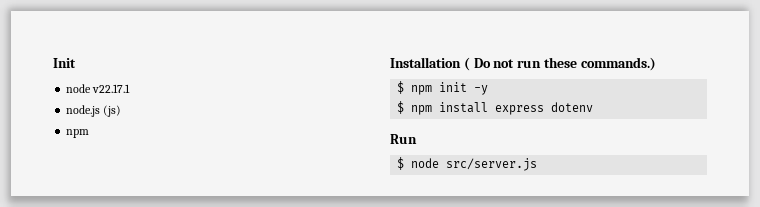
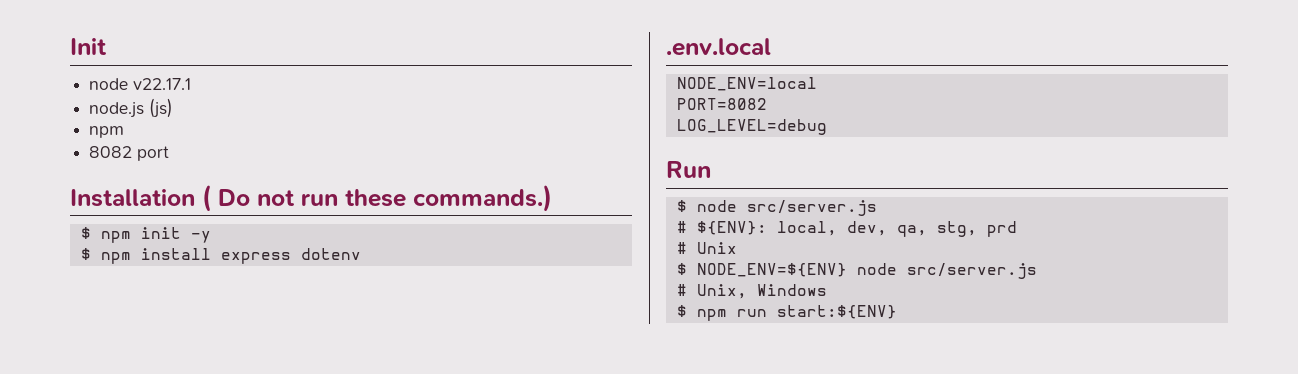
(90, 133) none -> [89,146,170,161] // 8082 port
(594, 107) none -> [666,38,771,56] [676,77,817,91] [676,98,767,110] [676,119,827,135] // .env.local // NODE_ENV=local // PORT=8082 // LOG_LEVEL=debug
(538, 164) none -> [676,221,1017,237] [676,242,737,254] [676,263,1037,279] [676,284,827,299] [676,305,897,321] // # ${ENV}: local, dev, qa, stg, prd // # Unix // $ NODE_ENV=${ENV} node src/server.js // # Unix, Windows // $ npm run start:${ENV}

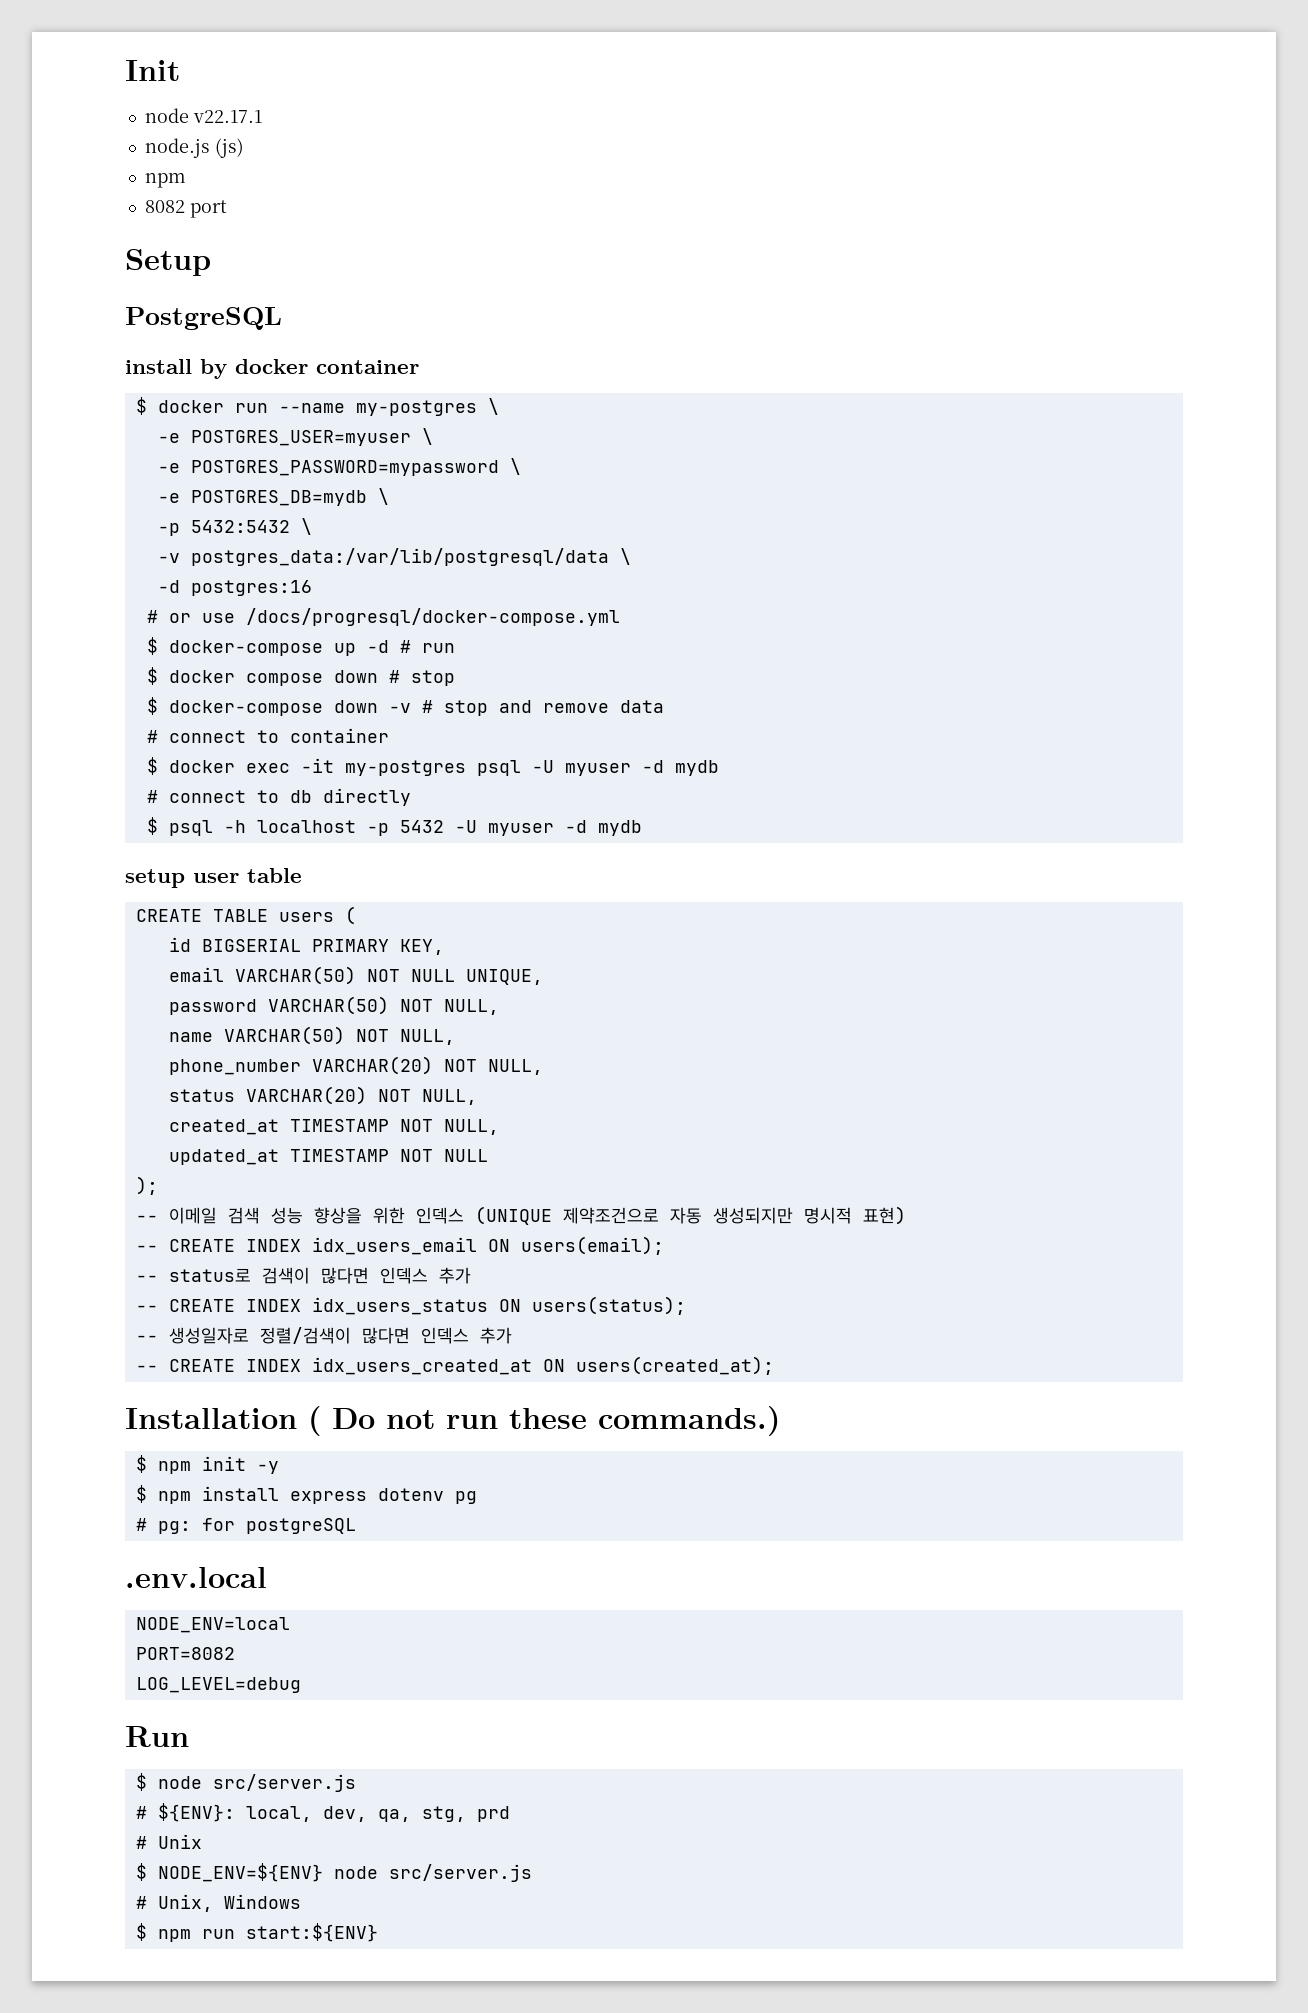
(170, 153) none -> [125,249,211,276] [125,307,282,330] [125,359,419,379] [135,397,499,416] [157,428,433,446] [157,458,521,476] [157,488,389,506] [157,518,312,536] [157,548,631,566] [157,580,312,596] [146,608,620,626] [146,637,455,656] [146,667,455,686] [146,697,664,716] [146,728,389,743] [146,757,719,776] [146,788,411,806] [146,817,642,836] [125,868,302,888] [135,906,356,925] [168,937,444,955] [168,966,543,985] [168,996,499,1015] [168,1026,455,1045] [168,1056,543,1075] [168,1086,477,1105] [168,1119,499,1135] [168,1149,488,1165] [135,1176,158,1195] [135,1206,906,1225] [135,1236,664,1255] [135,1267,471,1284] [135,1296,686,1315] [135,1327,512,1344] [135,1356,774,1375] // Setup // PostgreSQL // install by docker container // $ docker run --name my-postgres \ // -e POSTGRES_USER=myuser \ // -e POSTGRES_PASSWORD=mypassword \ // -e POSTGRES_DB=mydb \ // -p 5432:5432 \ // -v postgres_data:/var/lib/postgresql/data \ // -d postgres:16 // # or use /docs/progresql/docker-compose.yml // $ docker-compose up -d # run // $ docker compose down # stop // $ docker-compose down -v # stop and remove data // # connect to container // $ docker exec -it my-postgres psql -U myuser -d mydb // # connect to db directly // $ psql -h localhost -p 5432 -U myuser -d mydb // setup user table // CREATE TABLE users ( // id BIGSERIAL PRIMARY KEY, // email VARCHAR(50) NOT NULL UNIQUE, // password VARCHAR(50) NOT NULL, // name VARCHAR(50) NOT NULL, // phone_number VARCHAR(20) NOT NULL, // status VARCHAR(20) NOT NULL, // created_at TIMESTAMP NOT NULL, // updated_at TIMESTAMP NOT NULL // ); // -- 이메일 검색 성능 향상을 위한 인덱스 (UNIQUE 제약조건으로 자동 생성되지만 명시적 표현) // -- CREATE INDEX idx_users_email ON users(email); // -- status로 검색이 많다면 인덱스 추가 // -- CREATE INDEX idx_users_status ON users(status); // -- 생성일자로 정렬/검색이 많다면 인덱스 추가 // -- CREATE INDEX idx_users_created_at ON users(created_at);
(361, 254) none -> [454,1491,477,1504] [135,1518,356,1534] pg // # pg: for postgreSQL

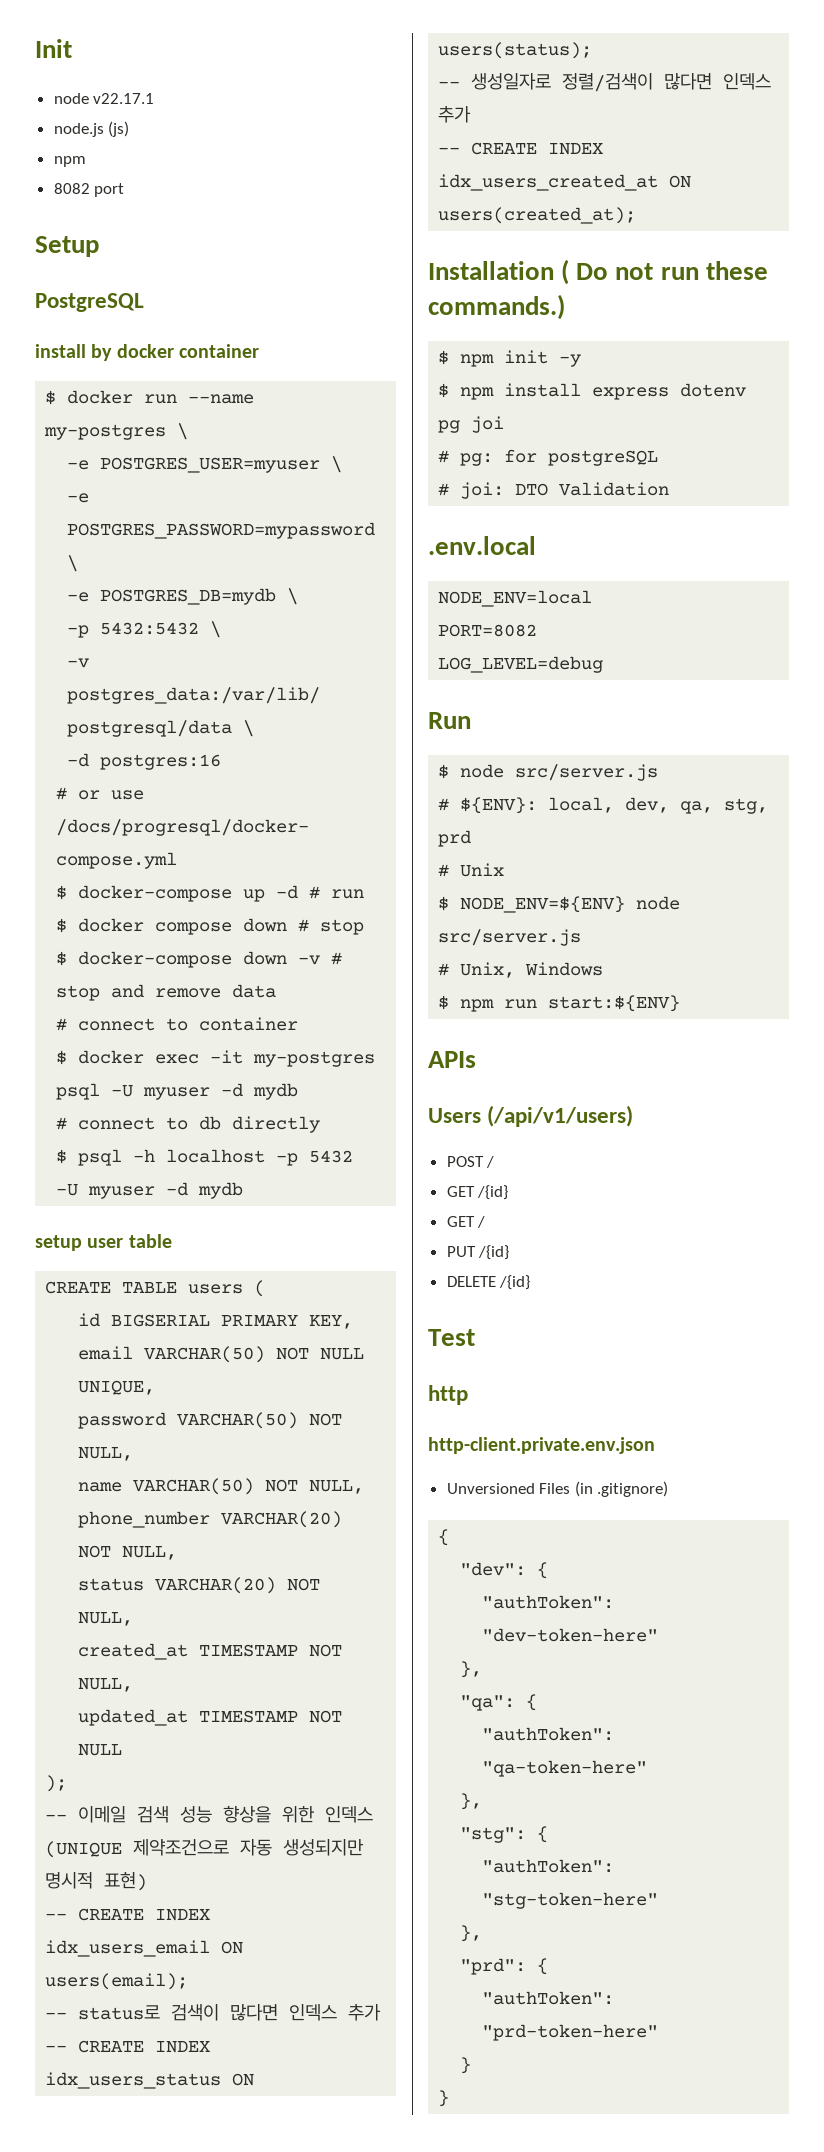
(477, 1497) none -> [471,416,505,433] joi
(356, 1526) none -> [438,482,670,499] // # joi: DTO Validation
(378, 1932) none -> [428,1051,476,1068] [428,1105,634,1127] [446,1156,495,1168] [446,1185,509,1200] [446,1216,486,1228] [446,1245,510,1260] [446,1275,531,1290] [428,1329,475,1346] [428,1385,468,1405] [428,1437,655,1454] [446,1481,669,1497] [438,1529,450,1546] [460,1562,549,1579] [482,1595,615,1609] [482,1628,659,1642] [460,1661,483,1678] [460,1694,538,1711] [482,1727,615,1741] [482,1760,648,1777] [460,1793,483,1810] [460,1826,549,1843] [482,1859,615,1873] [482,1892,659,1909] [460,1925,483,1942] [460,1958,549,1975] [482,1991,615,2005] [482,2024,659,2041] [460,2057,472,2074] [438,2090,450,2107] // APIs // Users (/api/v1/users) // POST / // GET /{id} // GET / // PUT /{id} // DELETE /{id} // Test // http // http-client.private.env.json // Unversioned Files (in .gitignore) // { // "dev": { // "authToken": "dev-token-here" // }, // "qa": { // "authToken": "qa-token-here" // }, // "stg": { // "authToken": "stg-token-here" // }, // "prd": { // "authToken": "prd-token-here" // } // }

